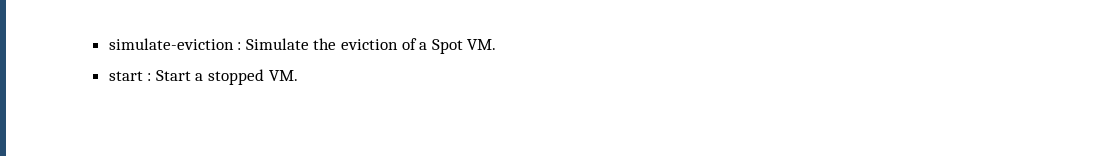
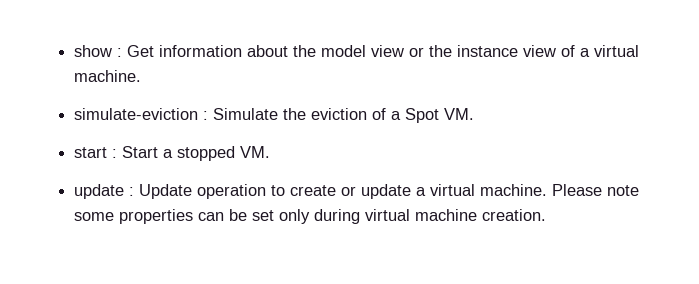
(108, 44) none -> [74,45,640,57] [74,70,142,82] show : Get information about the model view or the instance view of a virtual machine. //
(298, 75) none -> [74,184,640,199] [74,209,547,224] // update : Update operation to create or update a virtual machine. Please note some properties can be set only during virtual machine creation.

